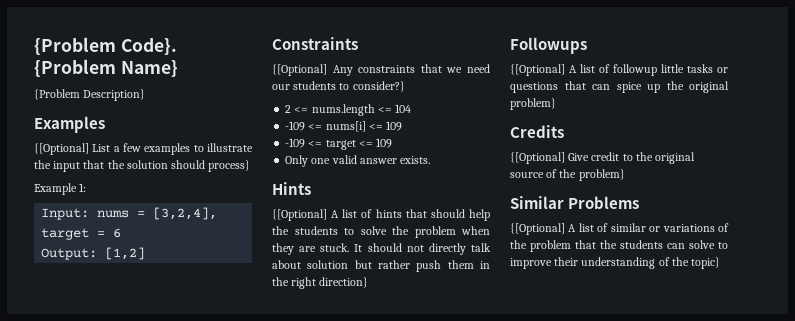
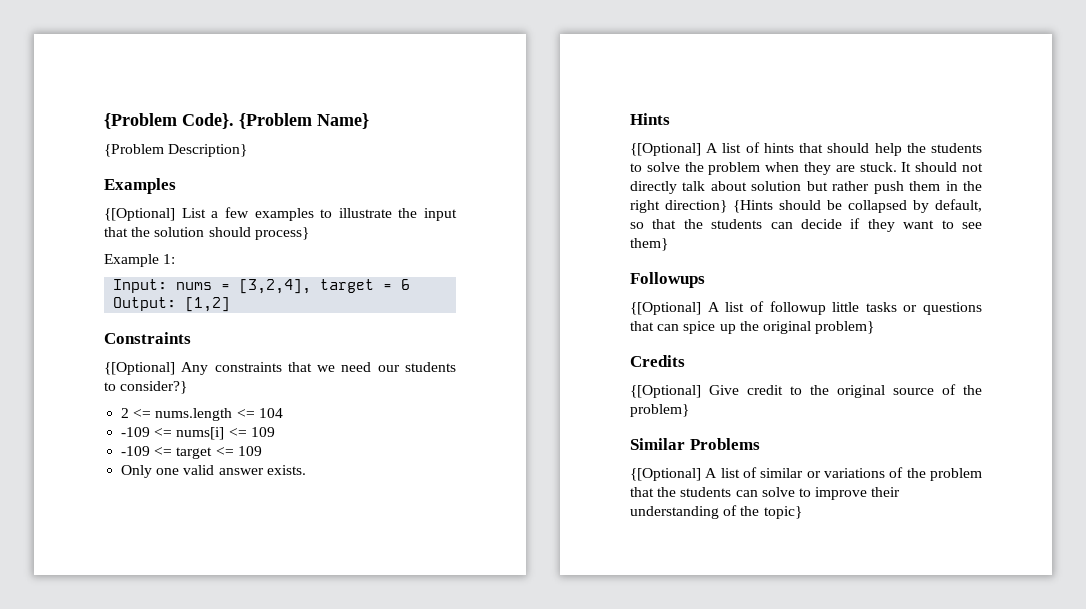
(369, 282) none -> [733,199,982,213] [630,218,982,232] [630,238,668,251] {Hints should be collapsed by default, so that the students can decide if they want to see them}

